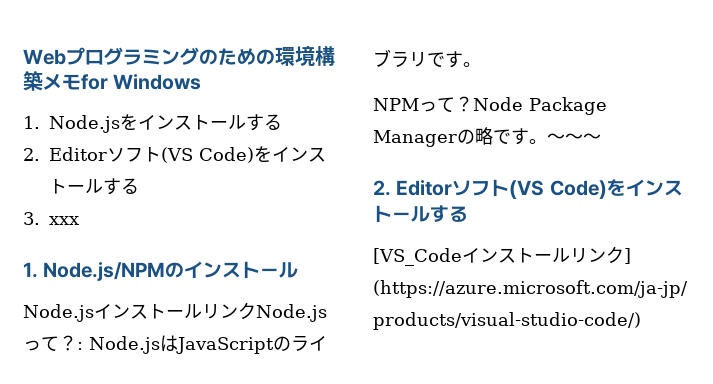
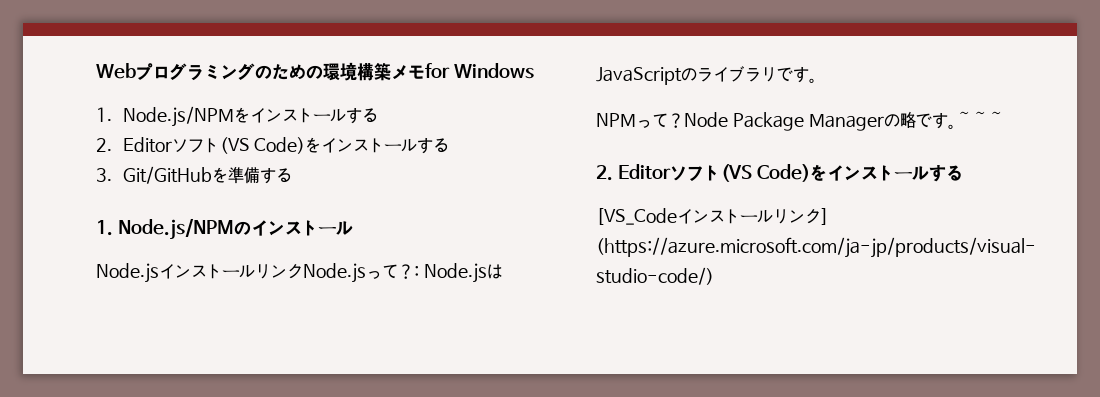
[49,115,120,133] Node.js -> [122,106,234,127] Node.js/NPM
[49,216,79,225] xxx -> [122,166,292,184] Git/GitHubを準備する

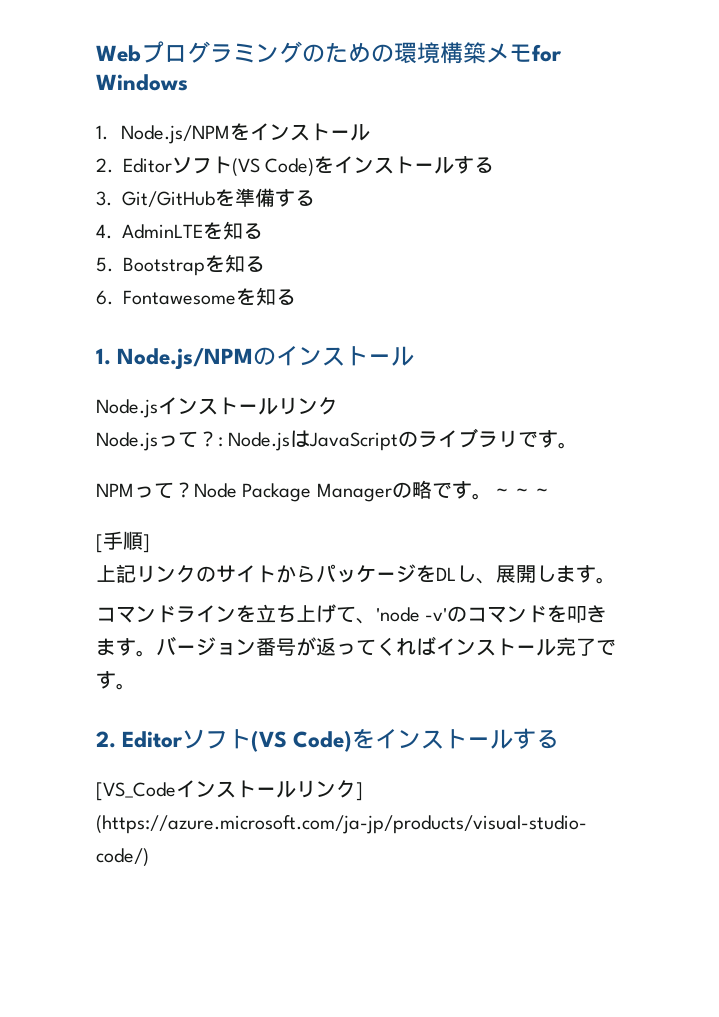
[345,107,378,124] する -> (371, 132) none
(292, 175) none -> [96,221,263,240] [96,254,265,276] [96,287,296,306] // 4. AdminLTEを知る // 5. Bootstrapを知る // 6. Fontawesomeを知る
(303, 271) none -> (338, 406) //
(1004, 118) none -> [96,531,150,553] [96,564,616,584] [96,604,608,624] [96,636,616,657] [96,671,136,690] // [手順] // 上記リンクのサイトからパッケージをDLし、展開します。 // コマンドラインを立ち上げて、'node -v'のコマンドを叩きます。バージョン番号が返ってくればインストール完了です。

